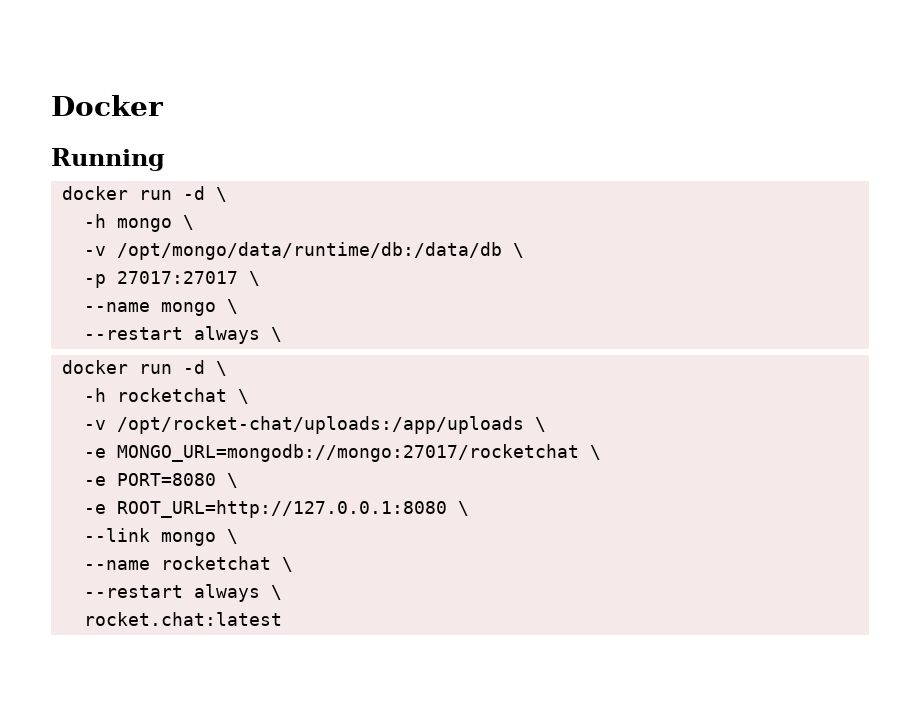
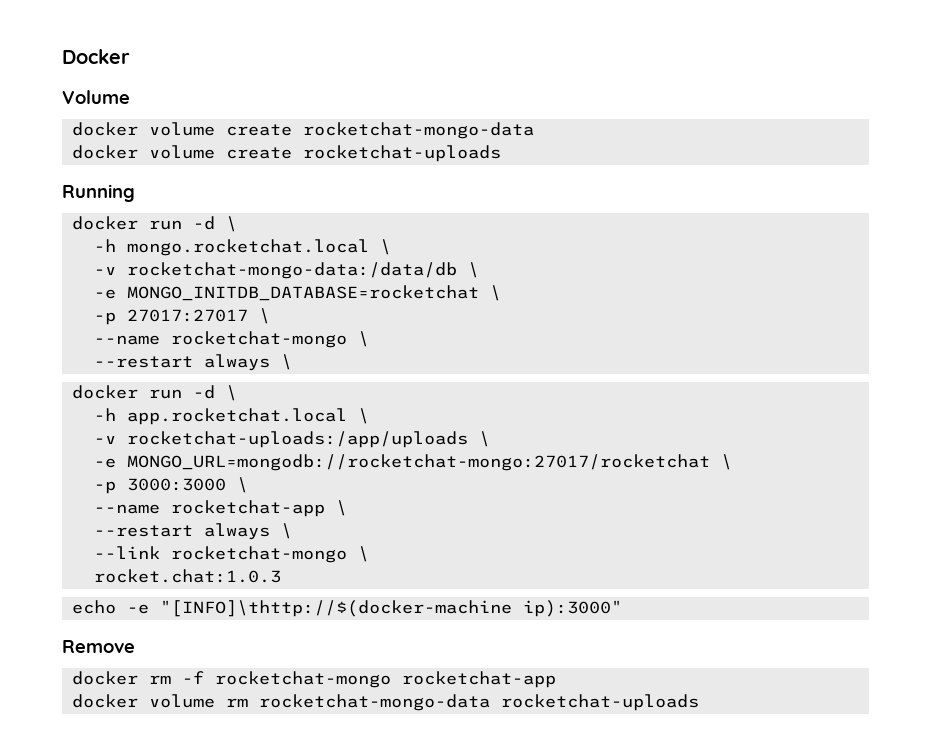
(164, 105) none -> [62,90,130,104] [71,122,534,139] [71,145,501,162] // Volume // docker volume create rocketchat-mongo-data // docker volume create rocketchat-uploads
[116,215,194,232] [83,242,502,260] mongo \ // -v /opt/mongo/data/runtime/db:/data/db -> [126,239,391,256] [93,262,479,279] [93,285,479,301] mongo.rocketchat.local \ // -v rocketchat-mongo-data:/data/db \ // -e MONGO_INITDB_DATABASE=rocketchat
[160,302,216,316] mongo -> [170,331,347,348] rocketchat-mongo
[116,388,249,404] [83,416,546,434] [83,444,601,462] [83,473,238,488] [83,500,469,518] [83,528,238,546] [83,556,293,572] [83,584,282,602] [83,612,282,626] rocketchat \ // -v /opt/rocket-chat/uploads:/app/uploads \ // -e MONGO_URL=mongodb://mongo:27017/rocketchat \ // -e PORT=8080 \ // -e ROOT_URL=http://127.0.0.1:8080 \ // --link mongo \ // --name rocketchat \ // --restart always \ // rocket.chat:latest -> [126,408,369,425] [93,431,490,448] [93,454,732,471] [93,477,248,494] [93,500,347,517] [93,523,292,540] [93,546,369,563] [93,569,281,583] [71,600,622,617] [62,640,135,653] [71,671,556,688] [71,694,699,711] app.rocketchat.local \ // -v rocketchat-uploads:/app/uploads \ // -e MONGO_URL=mongodb://rocketchat-mongo:27017/rocketchat \ // -p 3000:3000 \ // --name rocketchat-app \ // --restart always \ // --link rocketchat-mongo \ // rocket.chat:1.0.3 // echo -e "[INFO]\thttp://$(docker-machine ip):3000" // Remove // docker rm -f rocketchat-mongo rocketchat-app // docker volume rm rocketchat-mongo-data rocketchat-uploads

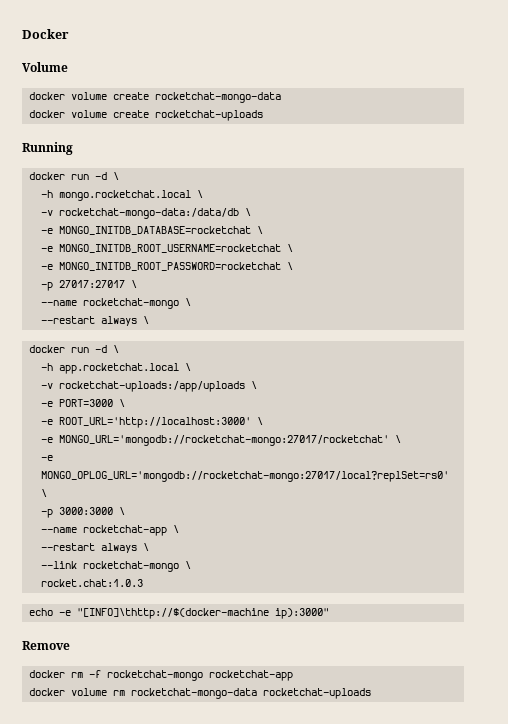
(501, 293) none -> [40,244,293,253] [40,262,293,271] // -e MONGO_INITDB_ROOT_USERNAME=rocketchat \ // -e MONGO_INITDB_ROOT_PASSWORD=rocketchat \
[126,454,710,471] MONGO_URL=mongodb://rocketchat-mongo:27017/rocketchat -> [58,399,125,407] [40,417,263,428] [40,435,401,446] [40,455,53,461] [40,471,449,482] PORT=3000 \ // -e ROOT_URL='http://localhost:3000' \ // -e MONGO_URL='mongodb://rocketchat-mongo:27017/rocketchat' \ // -e MONGO_OPLOG_URL='mongodb://rocketchat-mongo:27017/local?replSet=rs0'

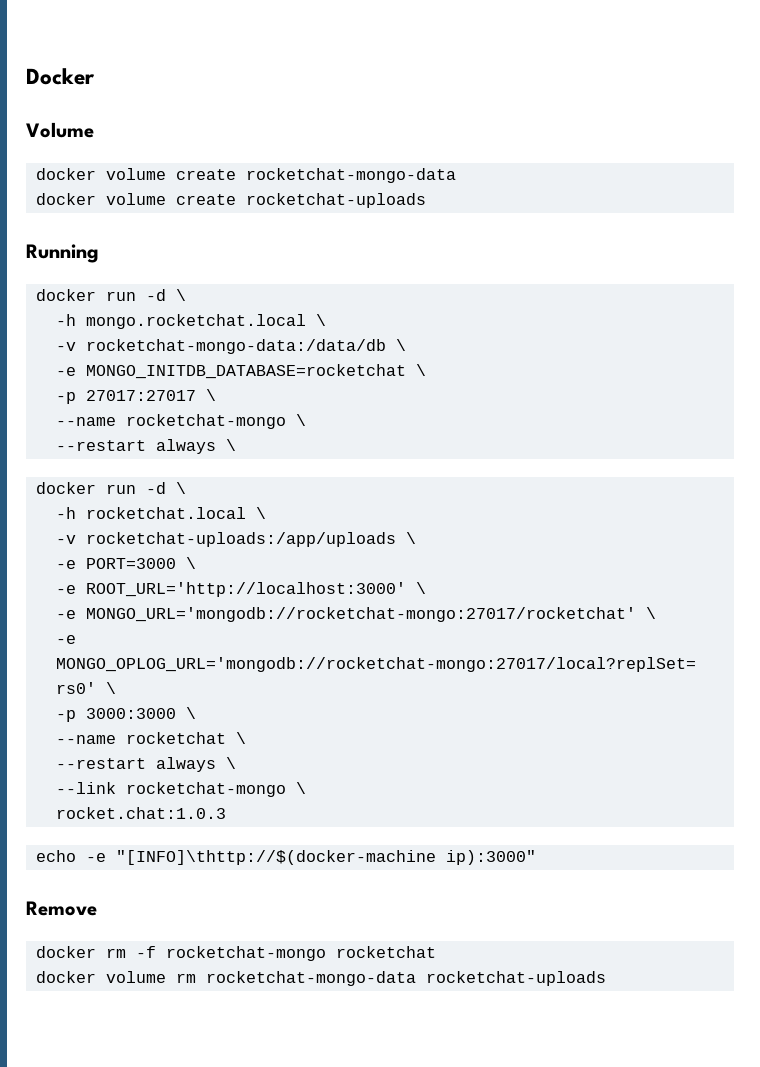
[40,244,293,253] [40,262,293,271] // -e MONGO_INITDB_ROOT_USERNAME=rocketchat \ // -e MONGO_INITDB_ROOT_PASSWORD=rocketchat \ -> (426, 370) none
[58,363,179,374] app.rocketchat.local -> [85,507,246,519] rocketchat.local
[82,525,167,536] rocketchat-app -> [125,732,226,744] rocketchat
[208,670,293,681] rocketchat-app -> [335,946,436,958] rocketchat

